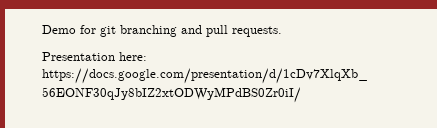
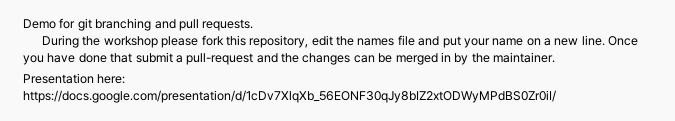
(282, 31) none -> [42,35,639,48] [23,52,555,65] // During the workshop please fork this repository, edit the names file and put your name on a new line. Once you have done that submit a pull-request and the changes can be merged in by the maintainer.

